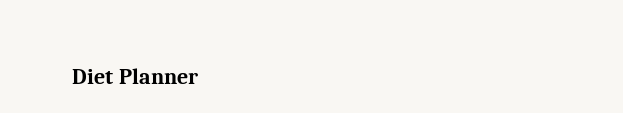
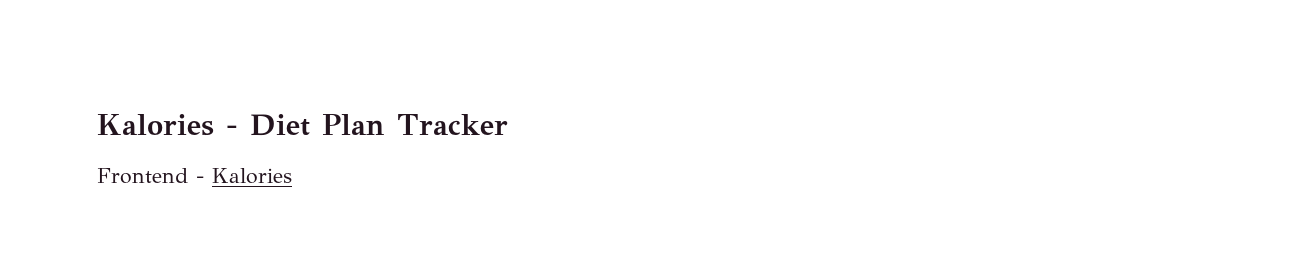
[72,68,198,84] Diet Planner -> [97,114,508,136] [97,168,292,184] Kalories - Diet Plan Tracker // Frontend - Kalories

